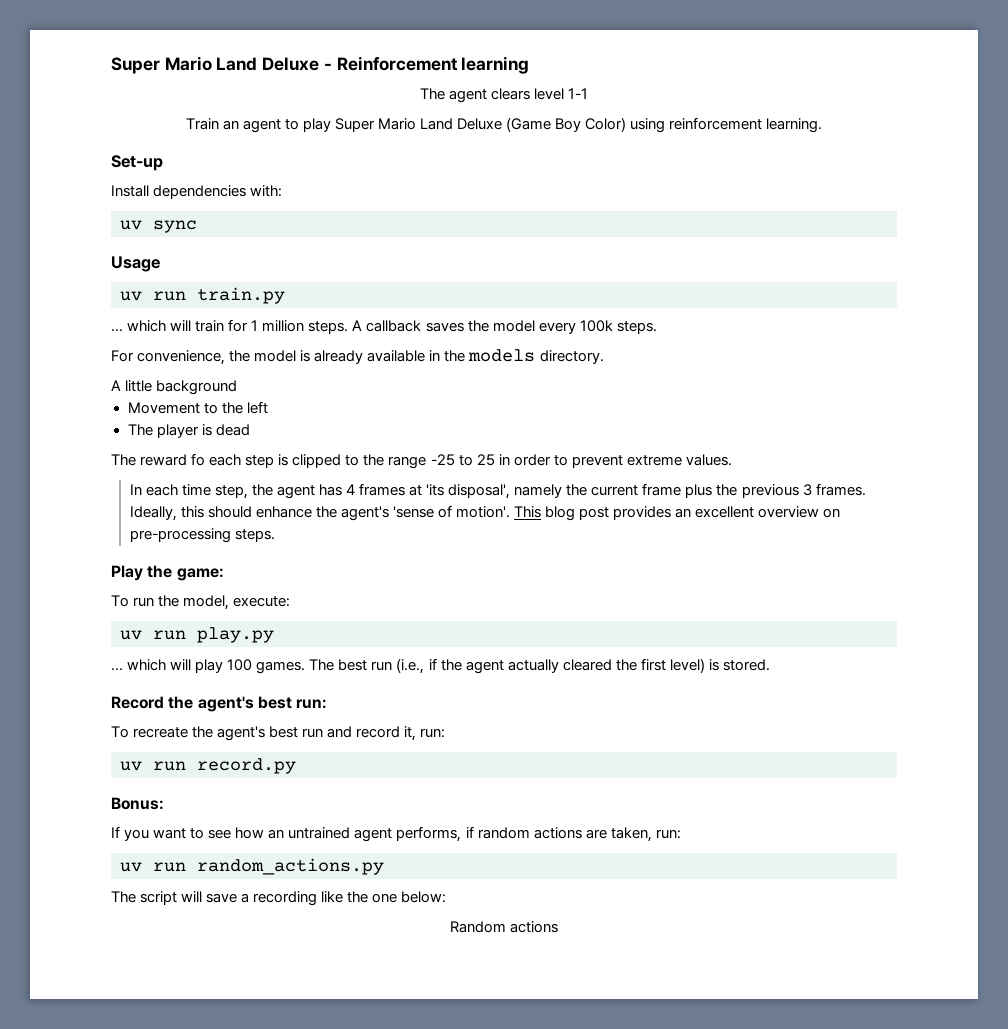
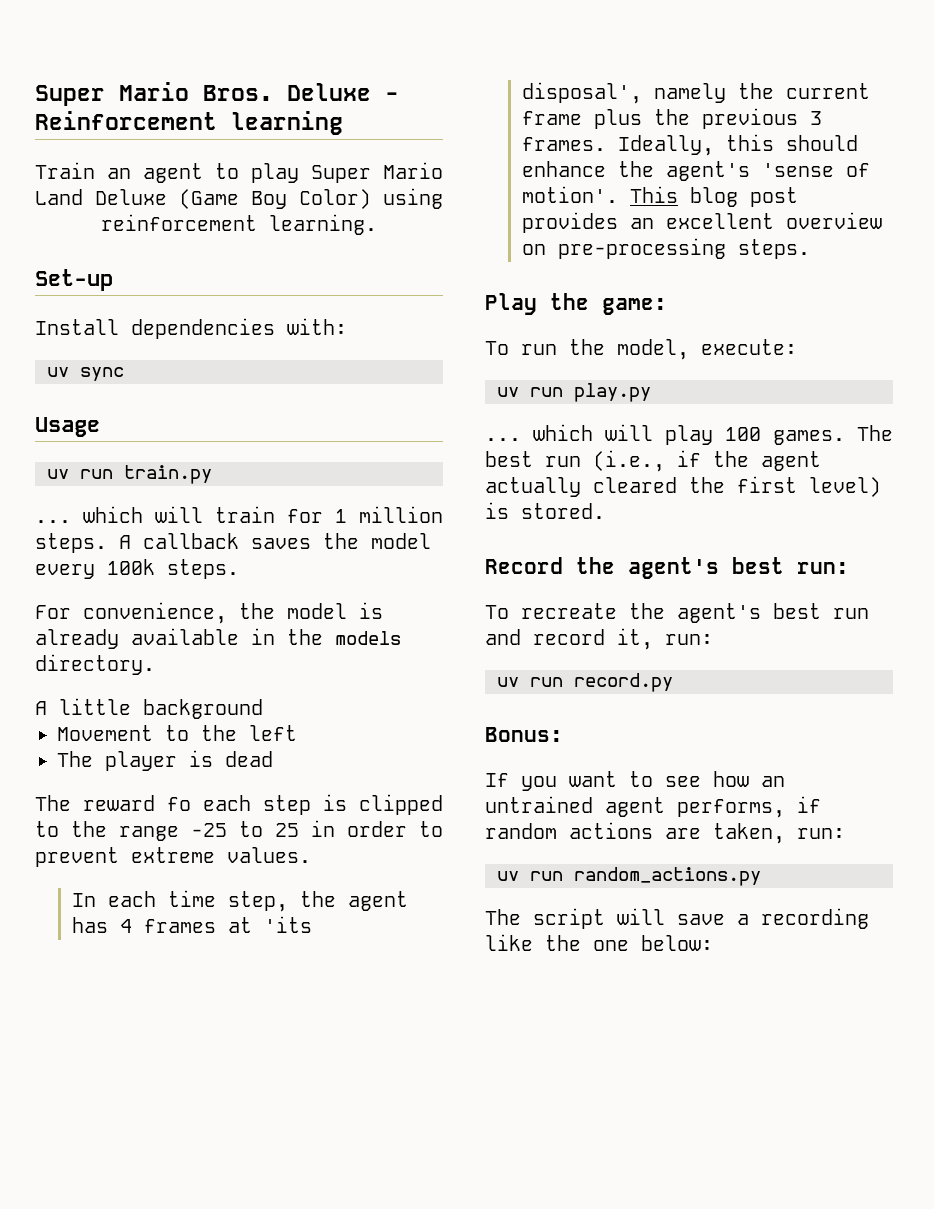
[111,56,258,74] Super Mario Land -> [35,82,273,106] Super Mario Bros.
[419,88,589,103] // The agent clears level 1-1 -> (343, 123) none
[449,921,559,933] // Random actions -> (713, 943) none

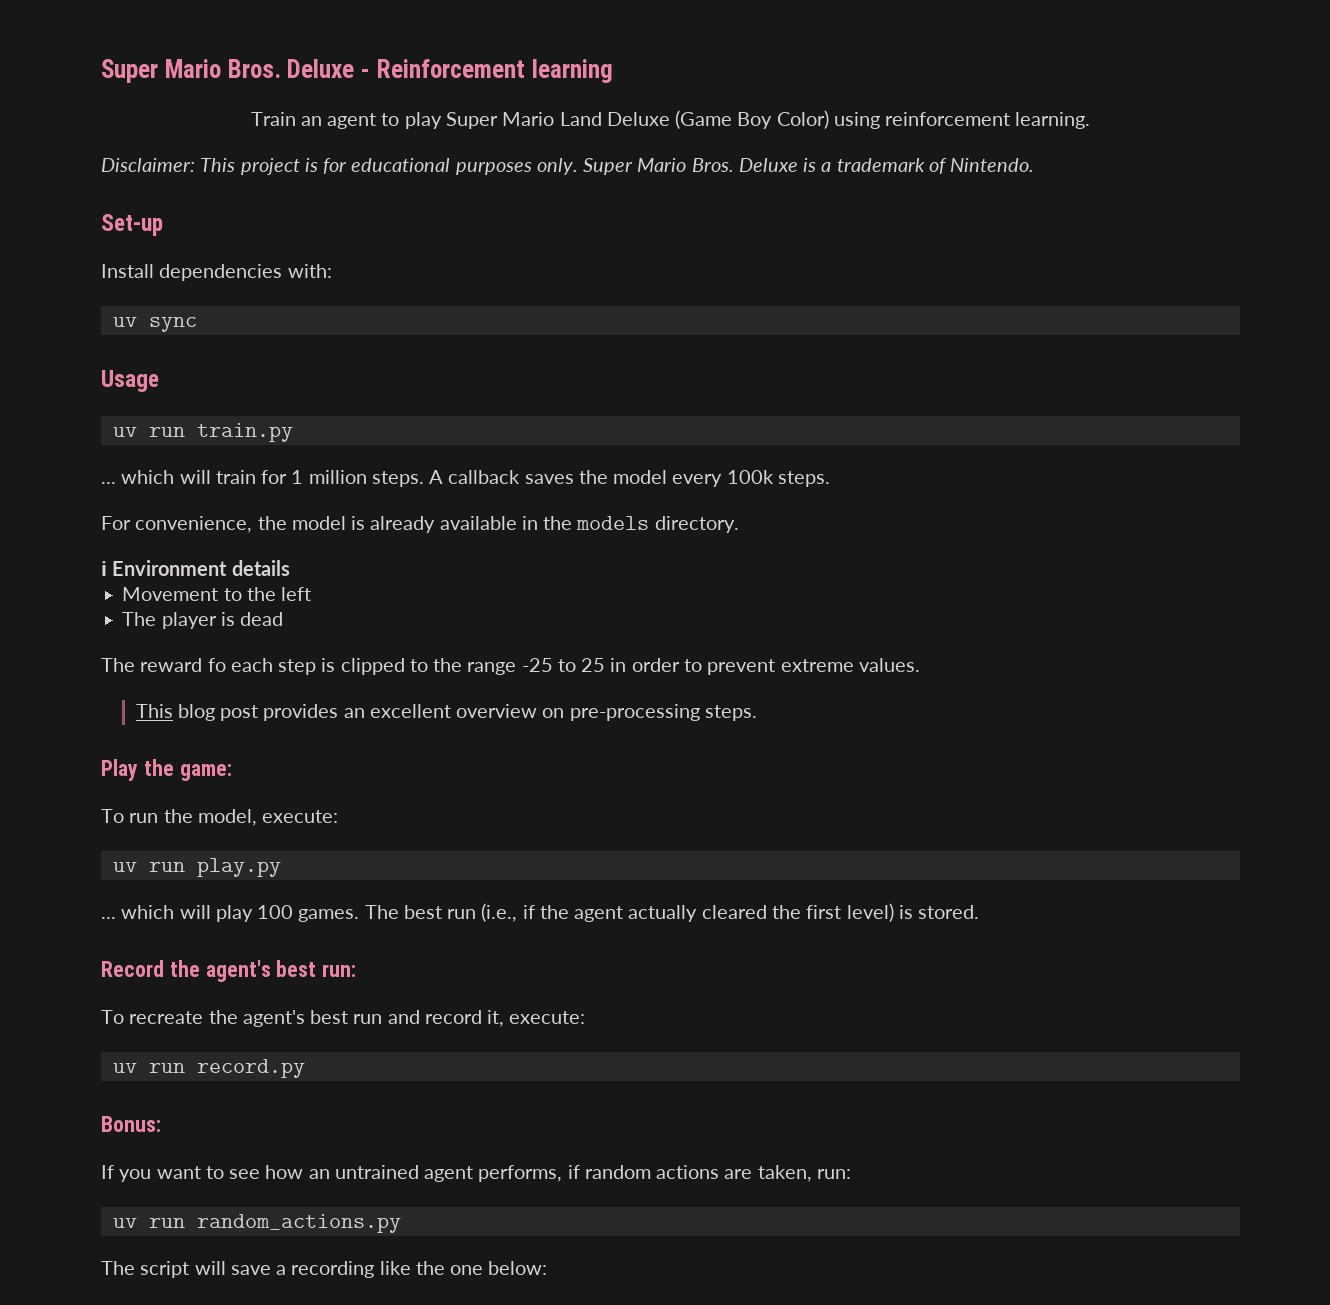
(377, 224) none -> [101,158,1035,175] // Disclaimer: This project is for educational purposes only. Super Mario Bros. Deluxe is a trademark of Nintendo.
[35,698,263,719] A little background -> [101,560,290,576] ℹ Environment details
[71,890,408,912] [71,916,312,933] [521,82,870,104] [521,108,822,129] [521,134,858,156] [521,161,870,181] [521,186,618,203] In each time step, the agent has 4 frames at 'its disposal', namely the current frame plus the previous 3 frames. Ideally, this should enhance the agent's 'sense of motion'. -> (920, 665) none
[665,634,713,645] run: -> [509,1011,586,1024] execute:

